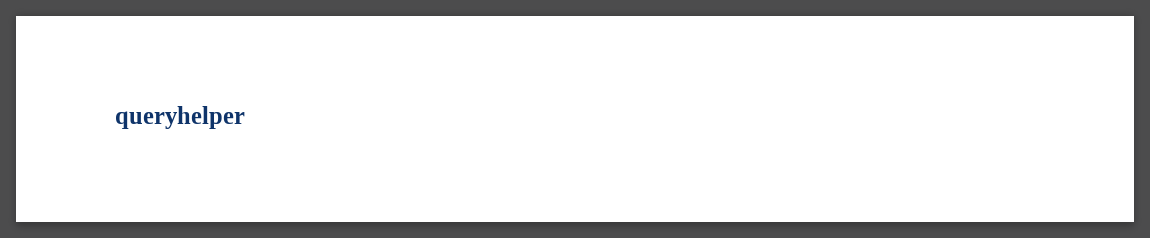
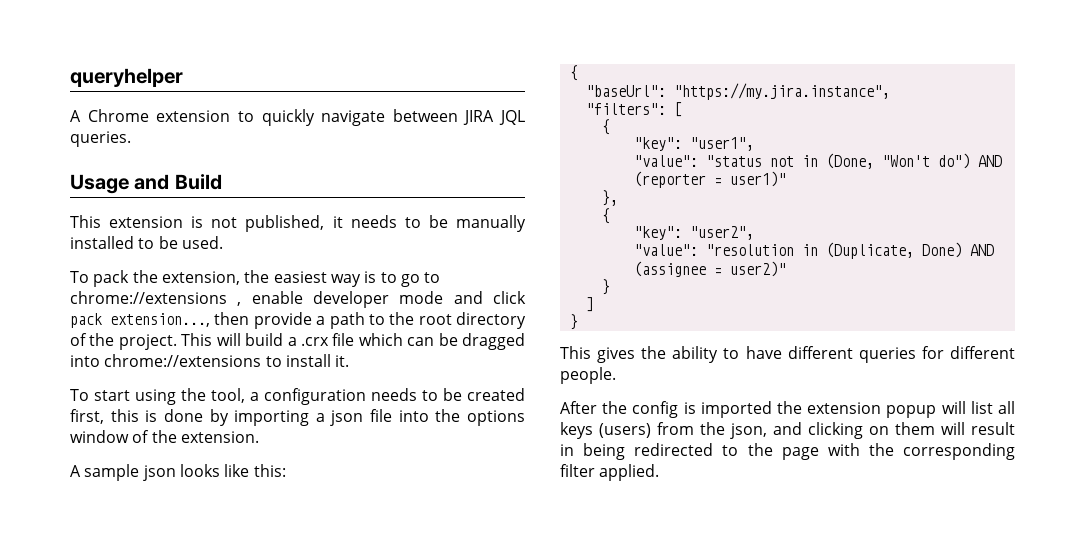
(245, 117) none -> [70,109,525,126] [70,131,131,147] [70,174,222,194] [70,215,526,232] [70,236,223,249] [70,270,441,287] [70,291,526,308] [70,312,526,329] [70,333,525,350] [70,354,350,367] [70,388,525,405] [70,409,525,426] [70,430,259,443] [70,464,286,481] [569,65,578,81] [585,83,890,100] [585,102,682,117] [601,119,610,135] [633,137,754,151] [633,153,1002,169] [633,171,786,188] [601,190,618,206] [601,208,610,224] [633,226,754,240] [633,242,994,259] [633,261,786,277] [601,279,610,295] [585,297,594,312] [569,314,578,330] [560,346,1015,363] [560,367,616,384] [560,401,1015,418] [560,422,1015,439] [560,443,1015,460] [560,464,660,481] // A Chrome extension to quickly navigate between JIRA JQL queries. // Usage and Build // This extension is not published, it needs to be manually installed to be used. // To pack the extension, the easiest way is to go to chrome://extensions , enable developer mode and click pack extension..., then provide a path to the root directory of the project. This will build a .crx file which can be dragged into chrome://extensions to install it. // To start using the tool, a configuration needs to be created first, this is done by importing a json file into the options window of the extension. // A sample json looks like this: // { // "baseUrl": "https://my.jira.instance", // "filters": [ // { // "key": "user1", // "value": "status not in (Done, "Won't do") AND (reporter = user1)" // }, // { // "key": "user2", // "value": "resolution in (Duplicate, Done) AND (assignee = user2)" // } // ] // } // This gives the ability to have different queries for different people. // After the config is imported the extension popup will list all keys (users) from the json, and clicking on them will result in being redirected to the page with the corresponding filter applied.

